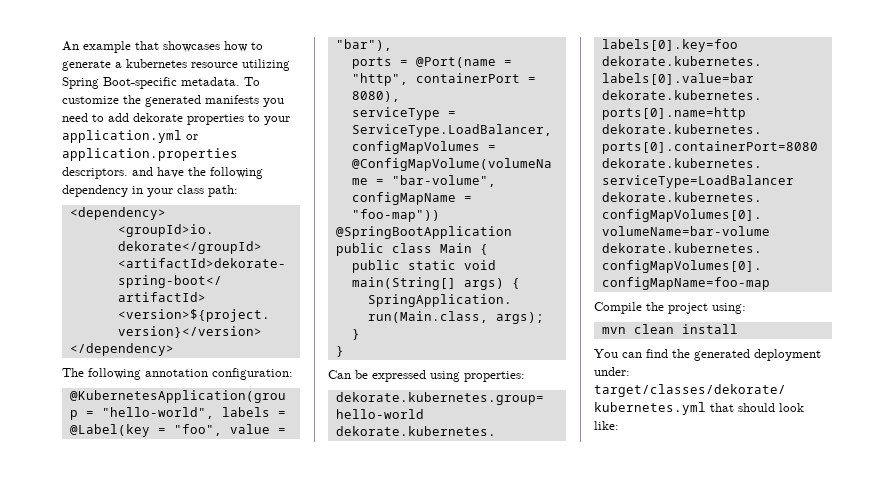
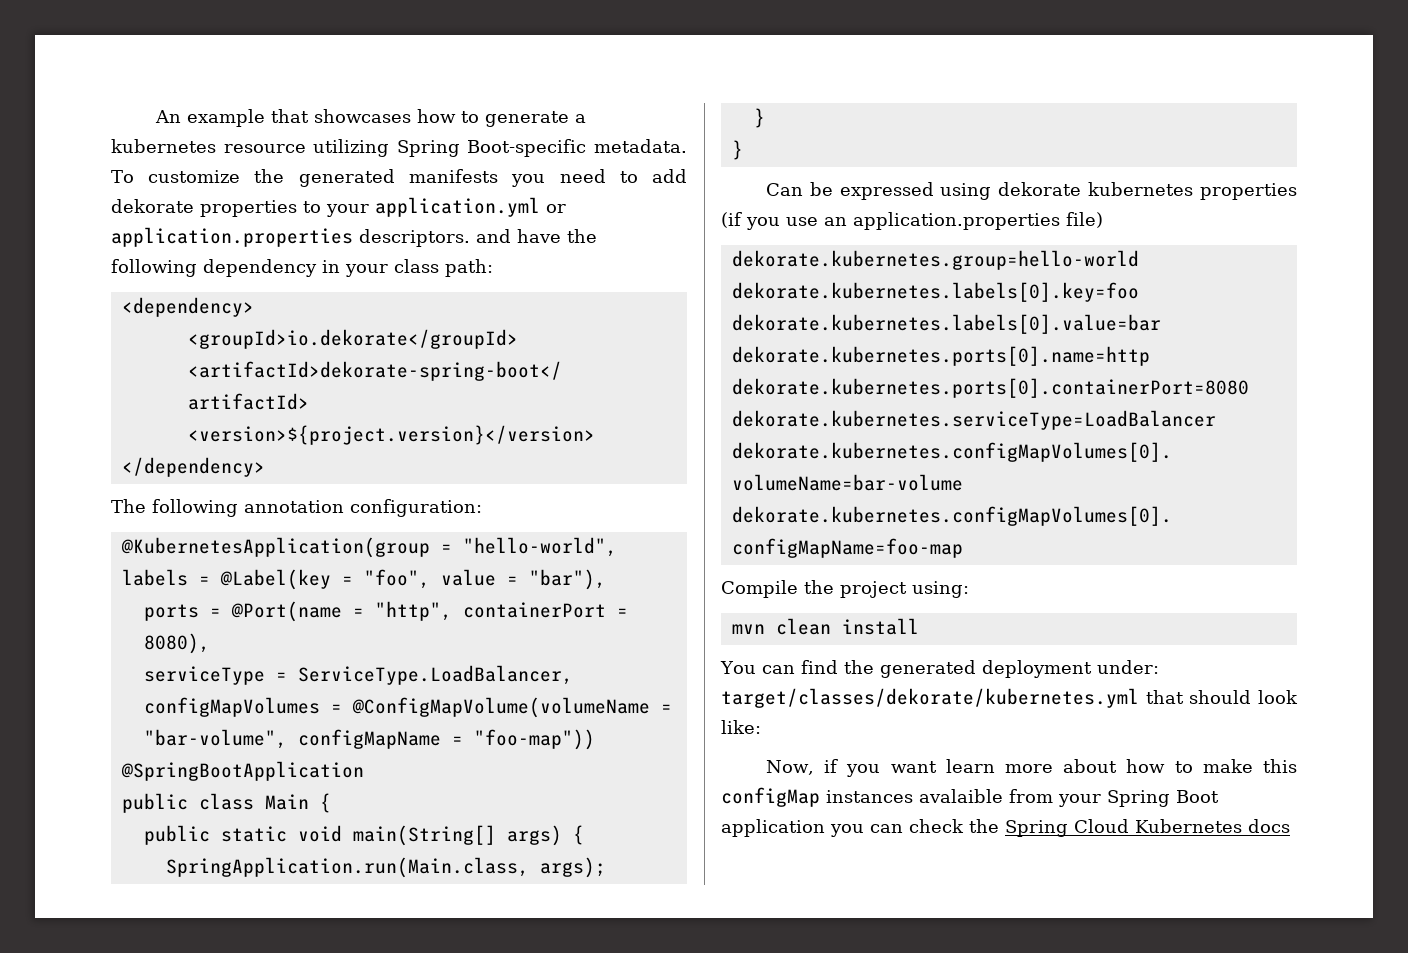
[464,371,525,382] properties: -> [998,182,1297,200] [721,212,1103,230] dekorate kubernetes properties (if you use an application.properties file)
(619, 425) none -> [765,759,1297,777] [721,787,1219,807] [721,819,1290,837] // Now, if you want learn more about how to make this configMap instances avalaible from your Spring Boot application you can check the Spring Cloud Kubernetes docs

